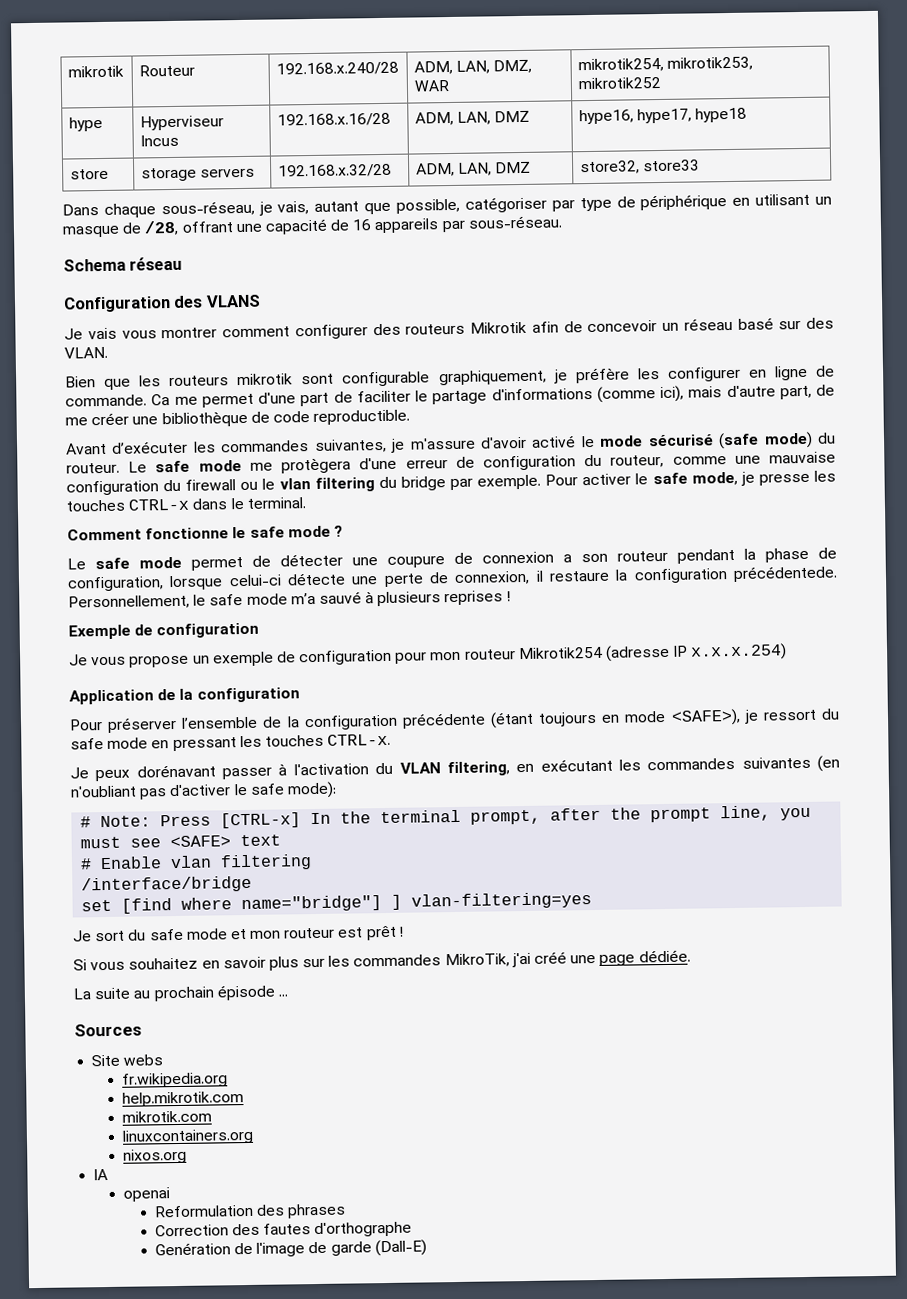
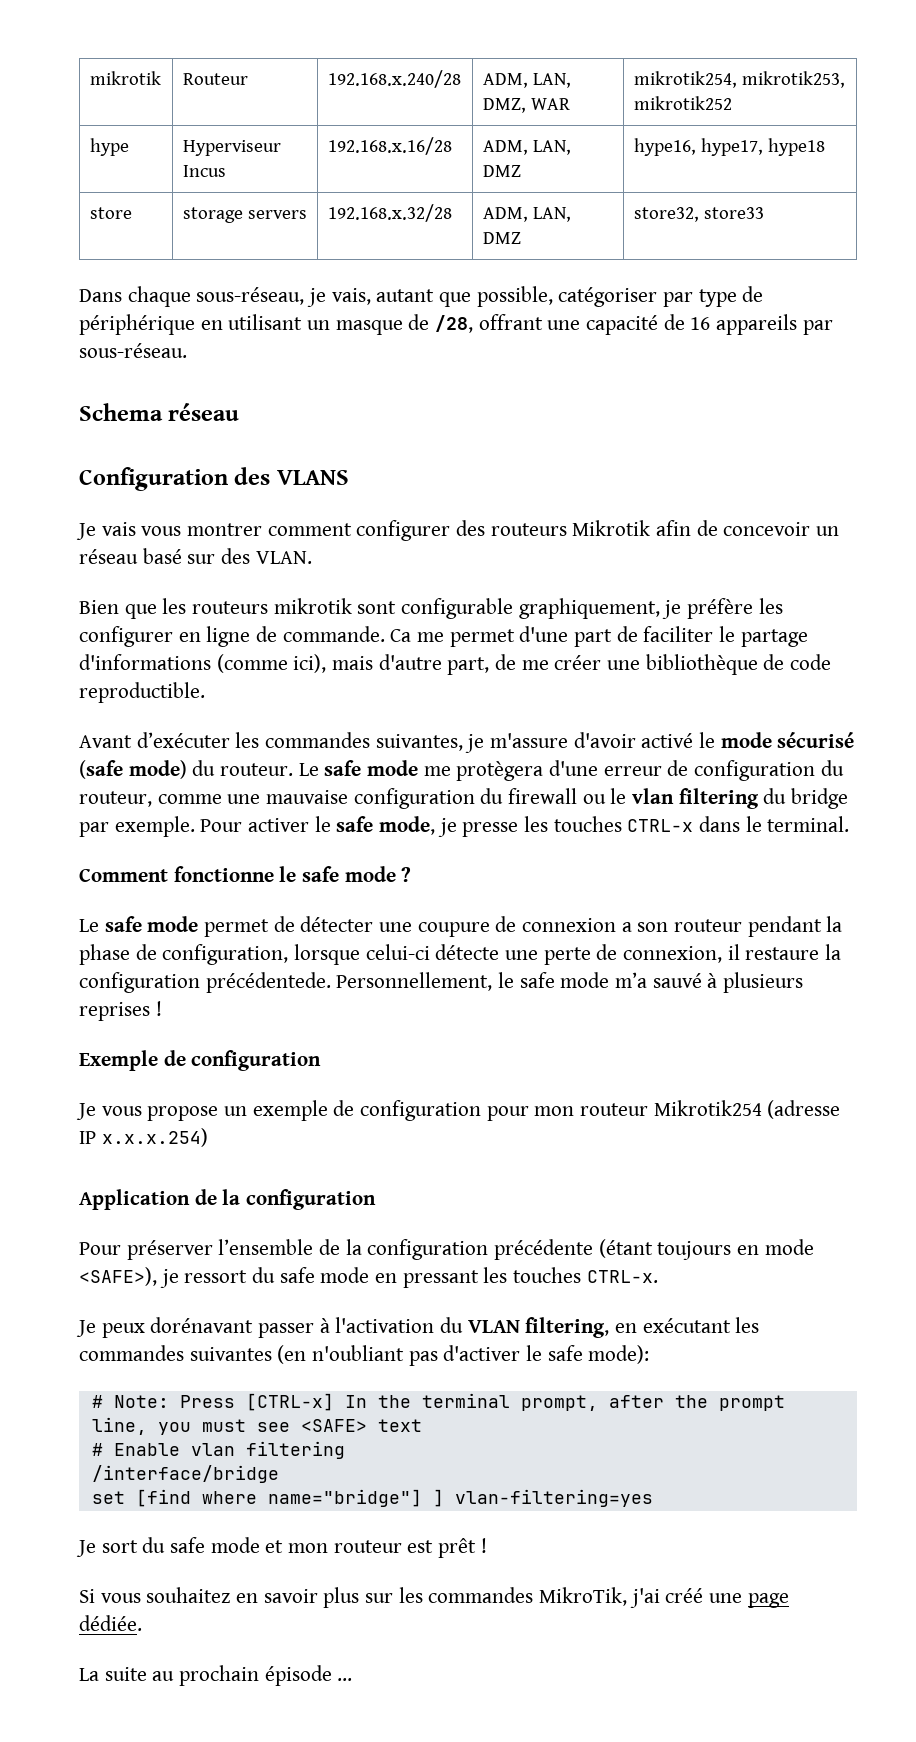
[74,1023,142,1037] [91,1054,164,1067] [122,1072,229,1088] [122,1091,245,1107] [122,1110,213,1123] [122,1128,255,1145] [123,1148,188,1164] [93,1168,109,1181] [123,1187,171,1202] [153,1203,347,1219] [154,1221,413,1238] [154,1239,427,1257] // Sources // Site webs // fr.wikipedia.org // help.mikrotik.com // mikrotik.com // linuxcontainers.org // nixos.org // IA // openai // Reformulation des phrases // Correction des fautes d'orthographe // Genération de l'image de garde (Dall-E) -> (353, 1679) none

